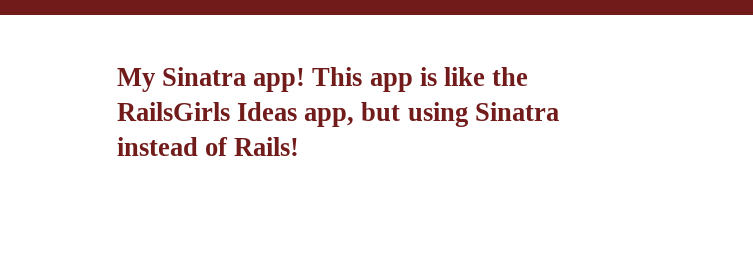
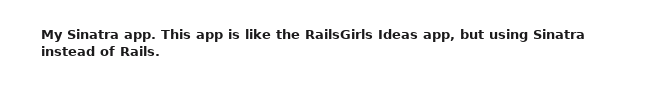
[253,68,306,92] app! -> [124,32,156,42] app.
[234,137,300,156] Rails! -> [120,46,160,56] Rails.

